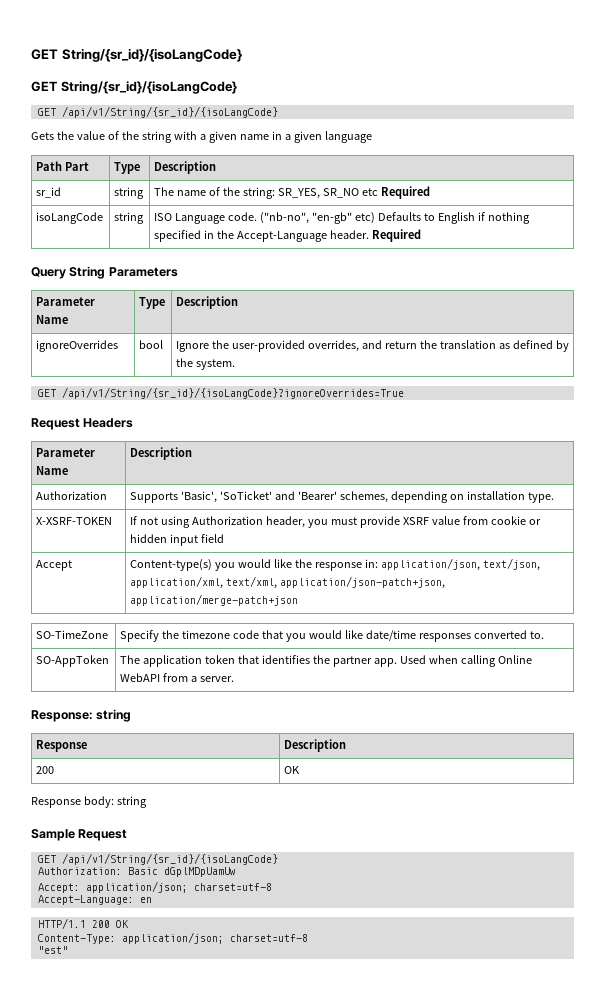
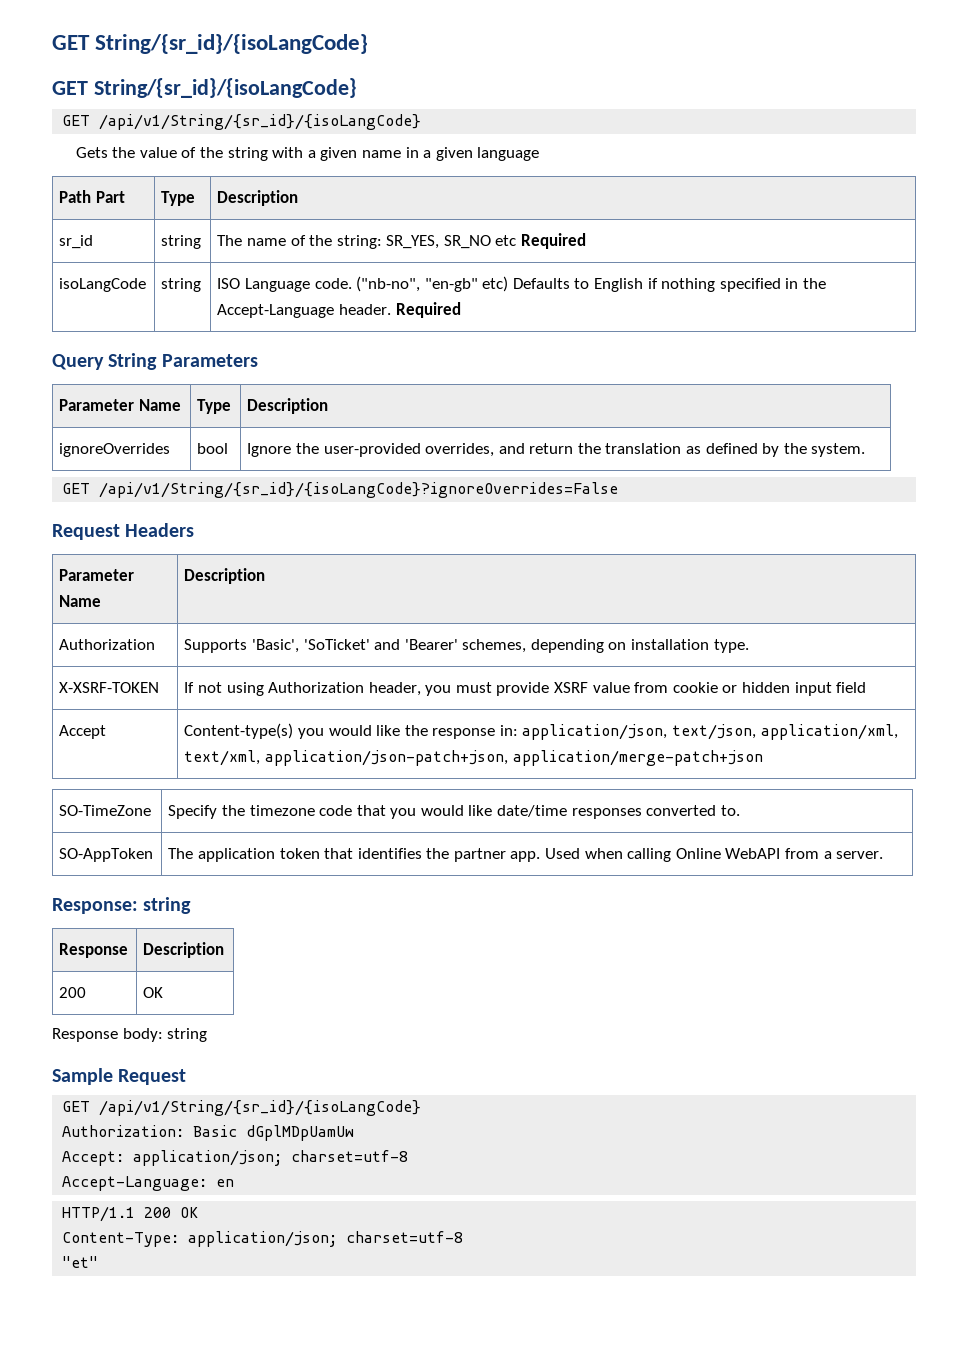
[61,387,404,399] /api/v1/String/{sr_id}/{isoLangCode}?ignoreOverrides=True -> [99,482,619,498] /api/v1/String/{sr_id}/{isoLangCode}?ignoreOverrides=False
[37,946,68,954] "est" -> [62,1256,99,1268] "et"

